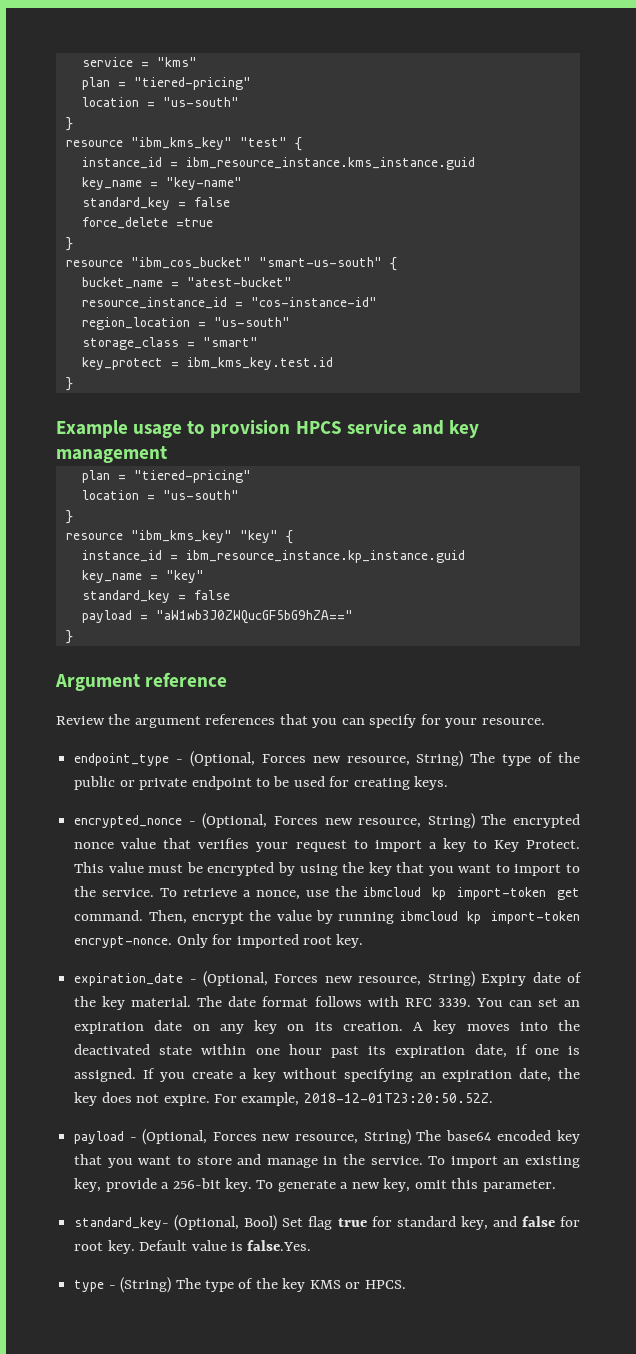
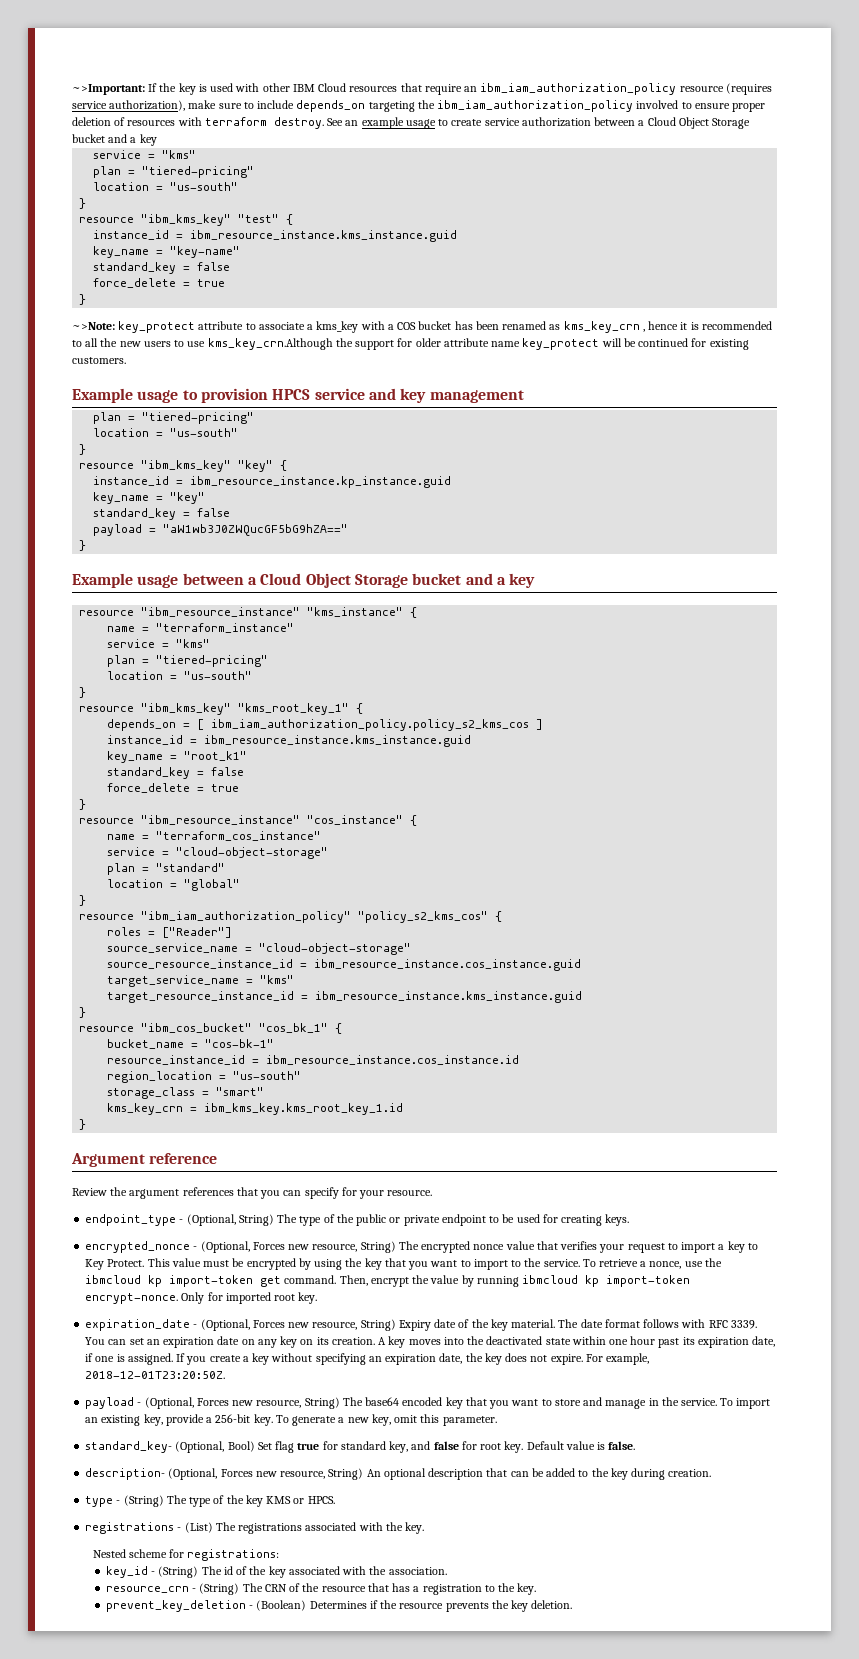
(81, 62) none -> [72,83,772,95] [72,100,766,112] [72,117,751,129] [72,134,157,146] ~>Important: If the key is used with other IBM Cloud resources that require an ibm_iam_authorization_policy resource (requires service authorization), make sure to include depends_on targeting the ibm_iam_authorization_policy involved to ensure proper deletion of resources with terraform destroy. See an example usage to create service authorization between a Cloud Object Storage bucket and a key //
[175,218,213,227] [65,237,73,251] [65,257,397,271] [81,277,292,289] [81,297,377,309] [81,317,290,330] [81,337,258,350] [81,357,333,370] [65,377,73,391] =true // } // resource "ibm_cos_bucket" "smart-us-south" { // bucket_name = "atest-bucket" // resource_instance_id = "cos-instance-id" // region_location = "us-south" // storage_class = "smart" // key_protect = ibm_kms_key.test.id // } -> [183,279,226,287] [79,294,87,305] [72,321,772,333] [72,338,749,350] [72,357,126,364] = true // } // ~>Note: key_protect attribute to associate a kms_key with a COS bucket has been renamed as kms_key_crn , hence it is recommended to all the new users to use kms_key_crn.Although the support for older attribute name key_protect will be continued for existing customers.
(73, 637) none -> [72,573,536,588] [79,607,418,618] [107,623,295,633] [107,639,211,648] [107,655,269,667] [107,671,253,680] [79,687,87,698] [79,703,364,715] [107,719,544,731] [107,735,472,747] [107,751,248,763] [107,767,245,779] [107,783,240,793] [79,799,87,810] [79,815,418,826] [107,831,322,841] [107,847,329,859] [107,863,226,875] [107,879,241,891] [79,895,87,906] [79,911,503,923] [107,927,233,938] [107,943,412,955] [107,959,582,971] [107,975,295,987] [107,991,583,1003] [79,1007,87,1018] [79,1023,343,1034] [107,1039,275,1049] [107,1055,520,1065] [107,1071,302,1083] [107,1087,265,1099] [107,1103,404,1115] [79,1119,87,1130] // Example usage between a Cloud Object Storage bucket and a key // resource "ibm_resource_instance" "kms_instance" { // name = "terraform_instance" // service = "kms" // plan = "tiered-pricing" // location = "us-south" // } // resource "ibm_kms_key" "kms_root_key_1" { // depends_on = [ ibm_iam_authorization_policy.policy_s2_kms_cos ] // instance_id = ibm_resource_instance.kms_instance.guid // key_name = "root_k1" // standard_key = false // force_delete = true // } // resource "ibm_resource_instance" "cos_instance" { // name = "terraform_cos_instance" // service = "cloud-object-storage" // plan = "standard" // location = "global" // } // resource "ibm_iam_authorization_policy" "policy_s2_kms_cos" { // roles = ["Reader"] // source_service_name = "cloud-object-storage" // source_resource_instance_id = ibm_resource_instance.cos_instance.guid // target_service_name = "kms" // target_resource_instance_id = ibm_resource_instance.kms_instance.guid // } // resource "ibm_cos_bucket" "cos_bk_1" { // bucket_name = "cos-bk-1" // resource_instance_id = ibm_resource_instance.cos_instance.id // region_location = "us-south" // storage_class = "smart" // kms_key_crn = ibm_kms_key.kms_root_key_1.id // }
[261,754,410,766] Forces new resource, -> (236, 1220) none
[303,1093,493,1103] 2018-12-01T23:20:50.52Z. -> [85,1371,226,1379] 2018-12-01T23:20:50Z.
[247,1240,312,1251] false.Yes. -> [608,1441,636,1450] [85,1468,712,1480] false. // description- (Optional, Forces new resource, String) An optional description that can be added to the key during creation.
(406, 1284) none -> [85,1522,425,1534] [92,1549,280,1561] [105,1566,447,1578] [105,1583,537,1595] [105,1600,573,1612] // registrations - (List) The registrations associated with the key. // Nested scheme for registrations: // key_id - (String) The id of the key associated with the association. // resource_crn - (String) The CRN of the resource that has a registration to the key. // prevent_key_deletion - (Boolean) Determines if the resource prevents the key deletion.

